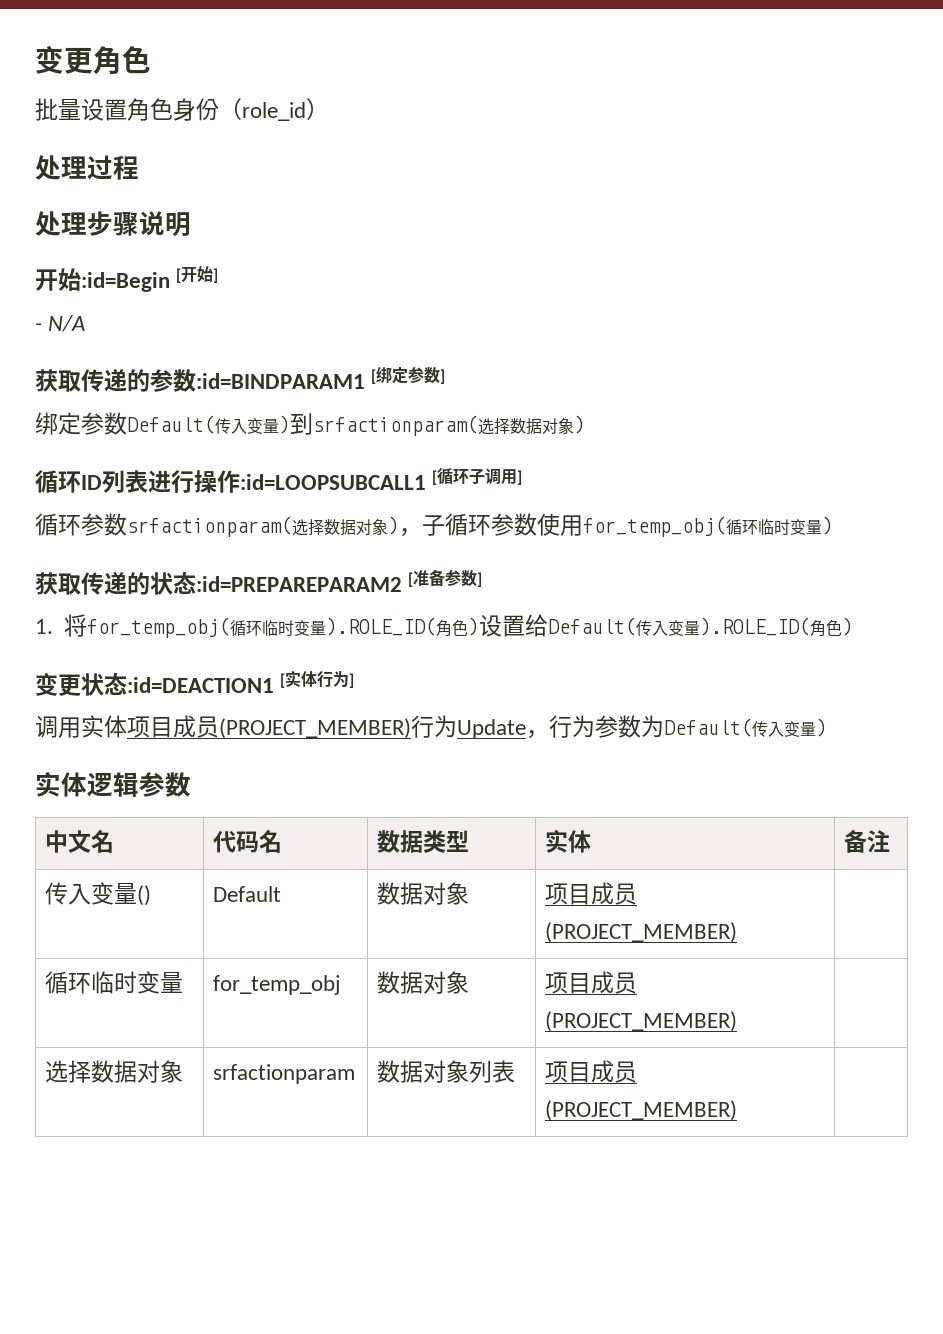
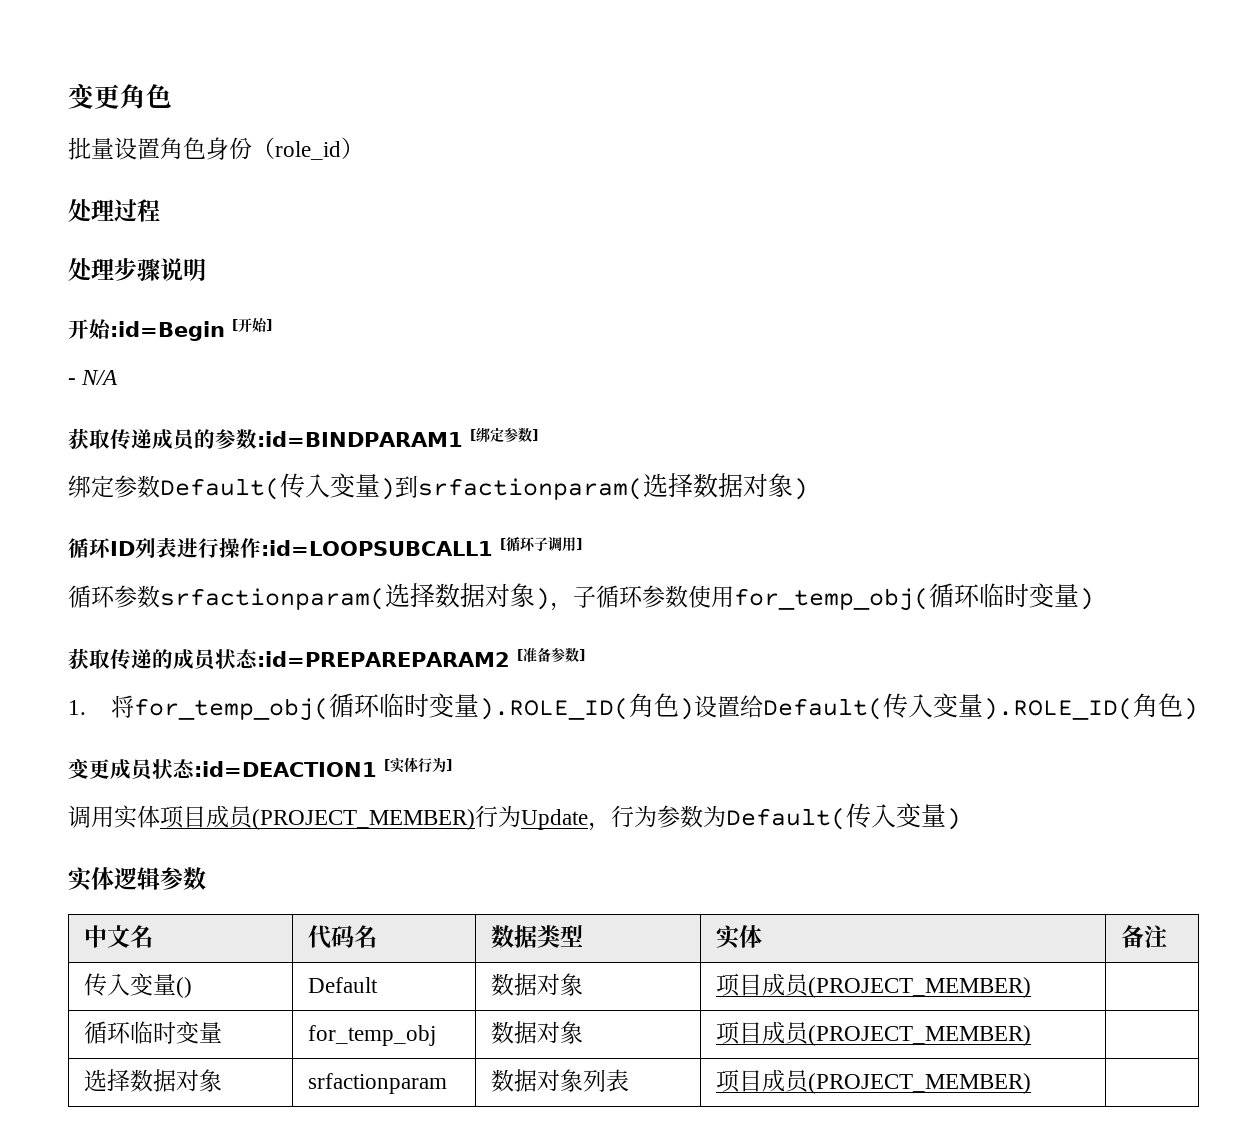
(127, 380) none -> [152,429,197,451] 成员
(150, 583) none -> [173,649,218,671] 成员
(81, 685) none -> [110,759,155,781] 成员

